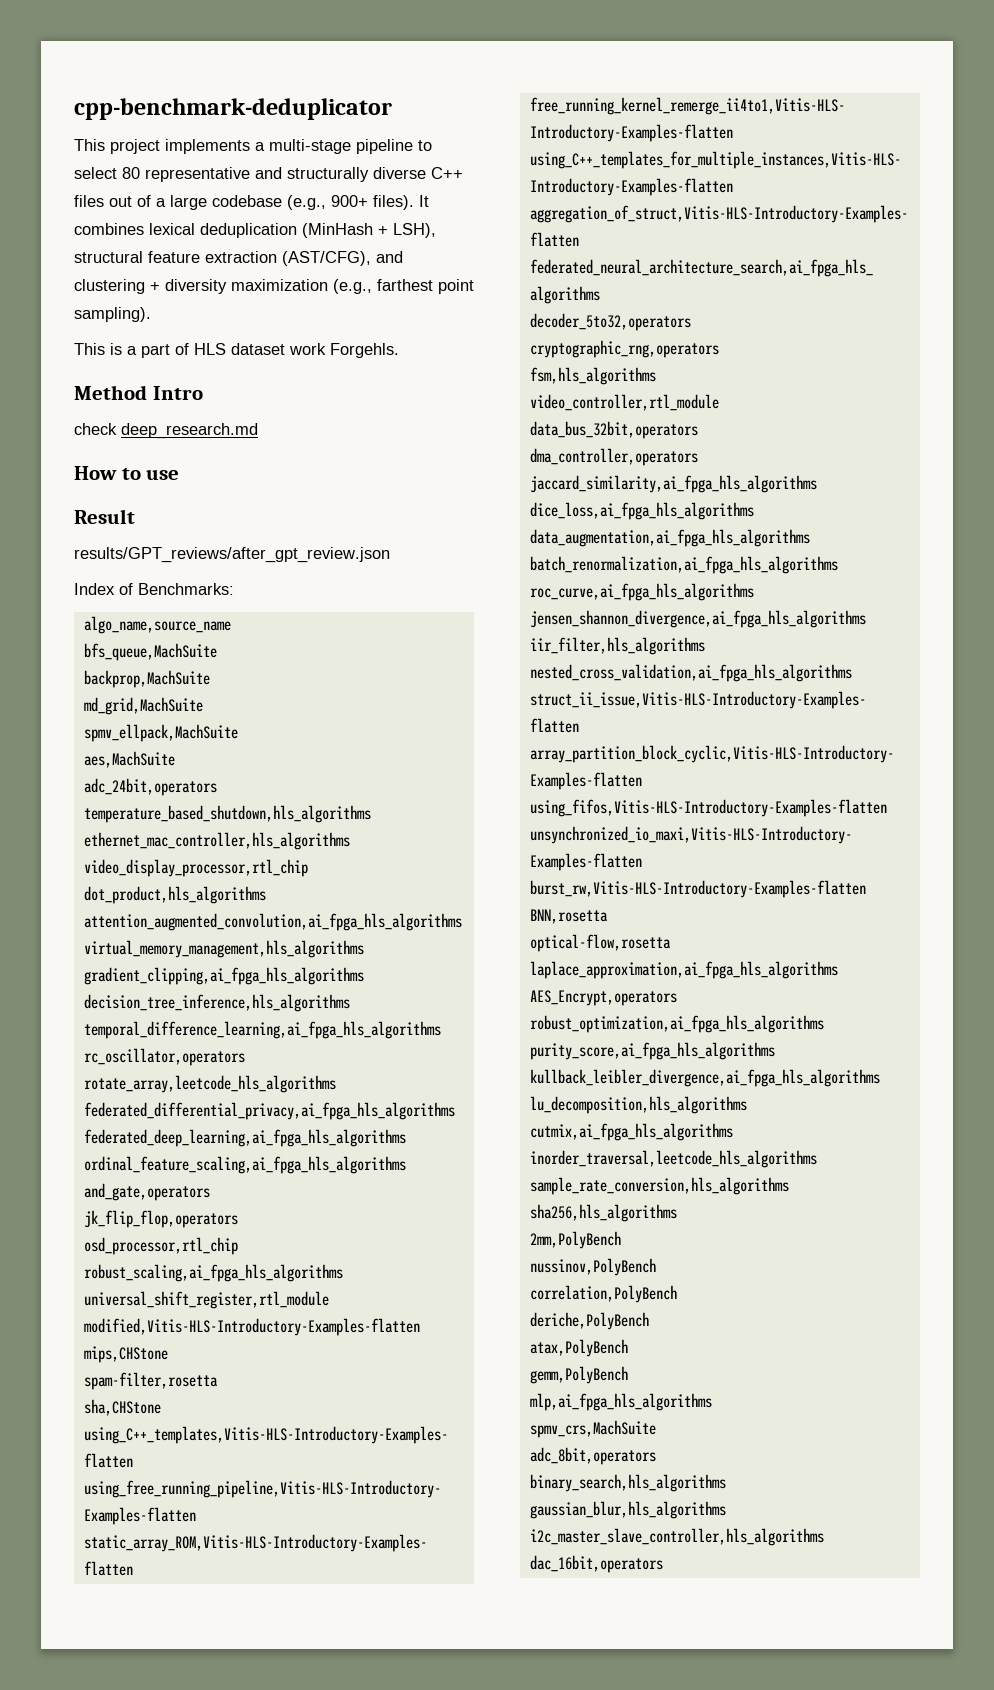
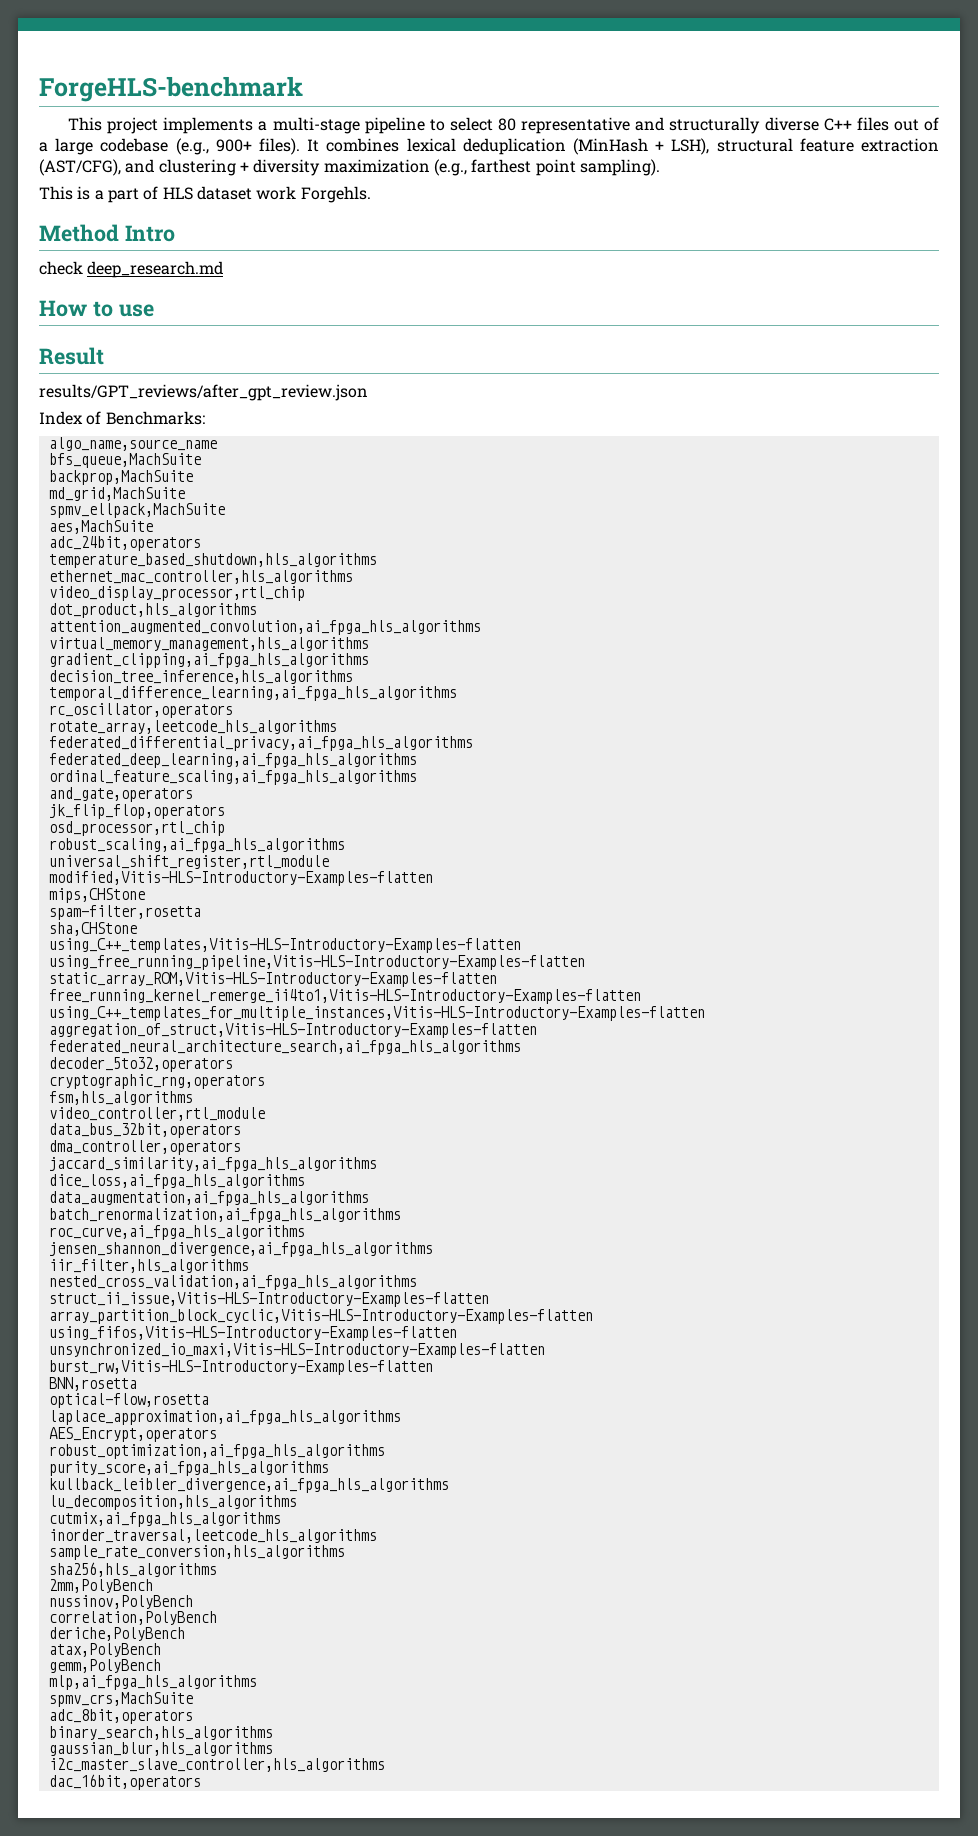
[74,98,392,120] cpp-benchmark-deduplicator -> [39,76,303,102] ForgeHLS-benchmark

